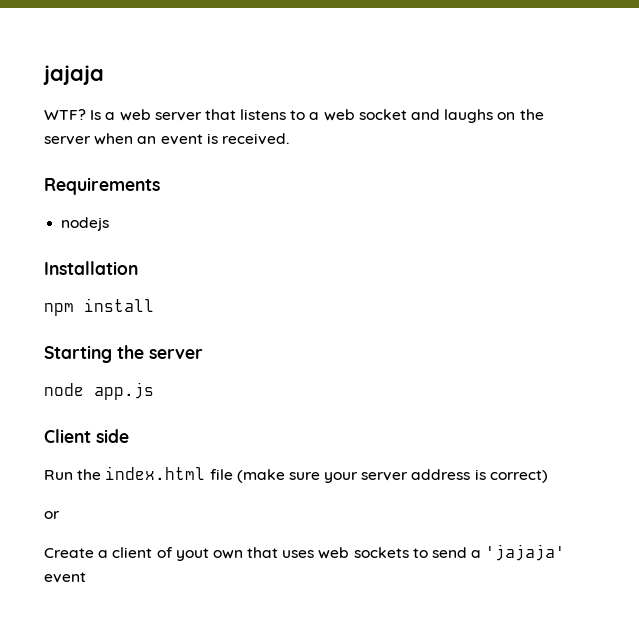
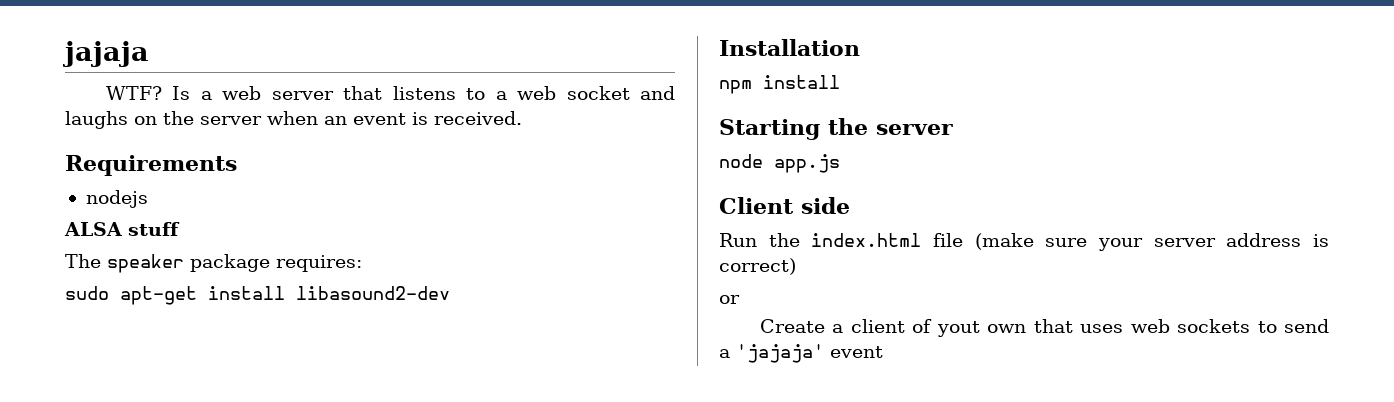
(110, 224) none -> [64,222,180,236] [65,254,362,273] [65,286,450,305] // ALSA stuff // The speaker package requires: // sudo apt-get install libasound2-dev

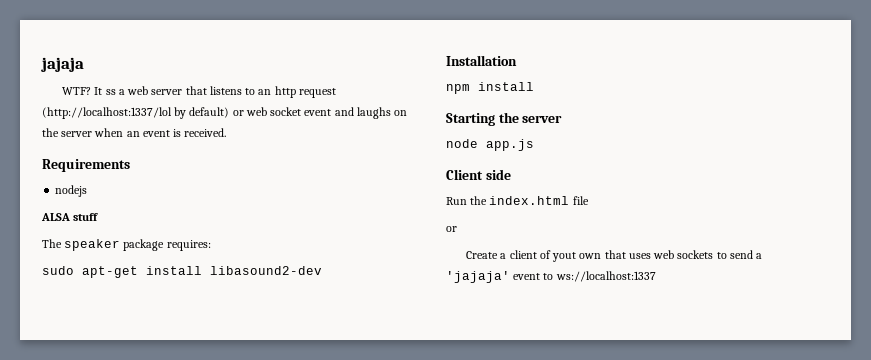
[172,86,191,100] Is -> [94,87,116,95] It ss
[495,91,507,100] a -> [258,86,336,98] [42,107,244,119] an http request (http://localhost:1337/lol by default) or
(630, 93) none -> [304,109,332,116] event
[974,233,1329,251] [719,258,796,275] (make sure your server address is correct) -> (589, 200) none
(883, 352) none -> [543,271,656,282] to ws://localhost:1337

